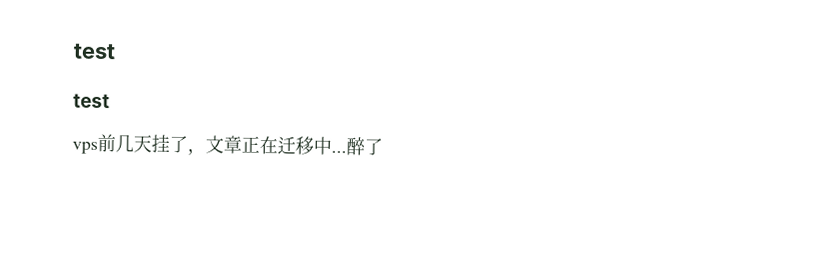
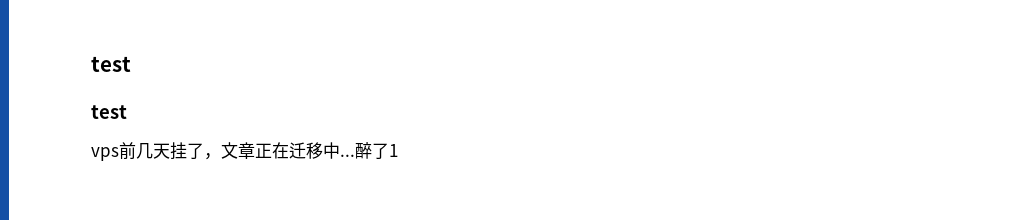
(383, 147) none -> [389,144,398,157] 1

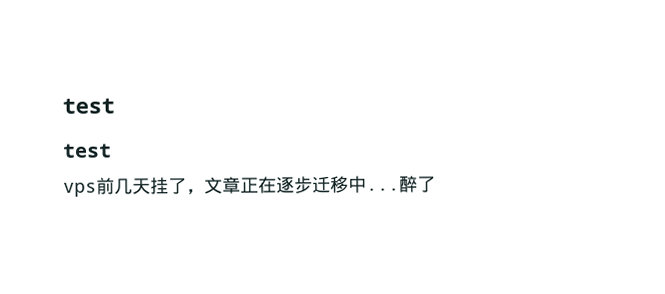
(289, 150) none -> [276,176,313,194] 逐步
[389,144,398,157] 1 -> (436, 184) none

